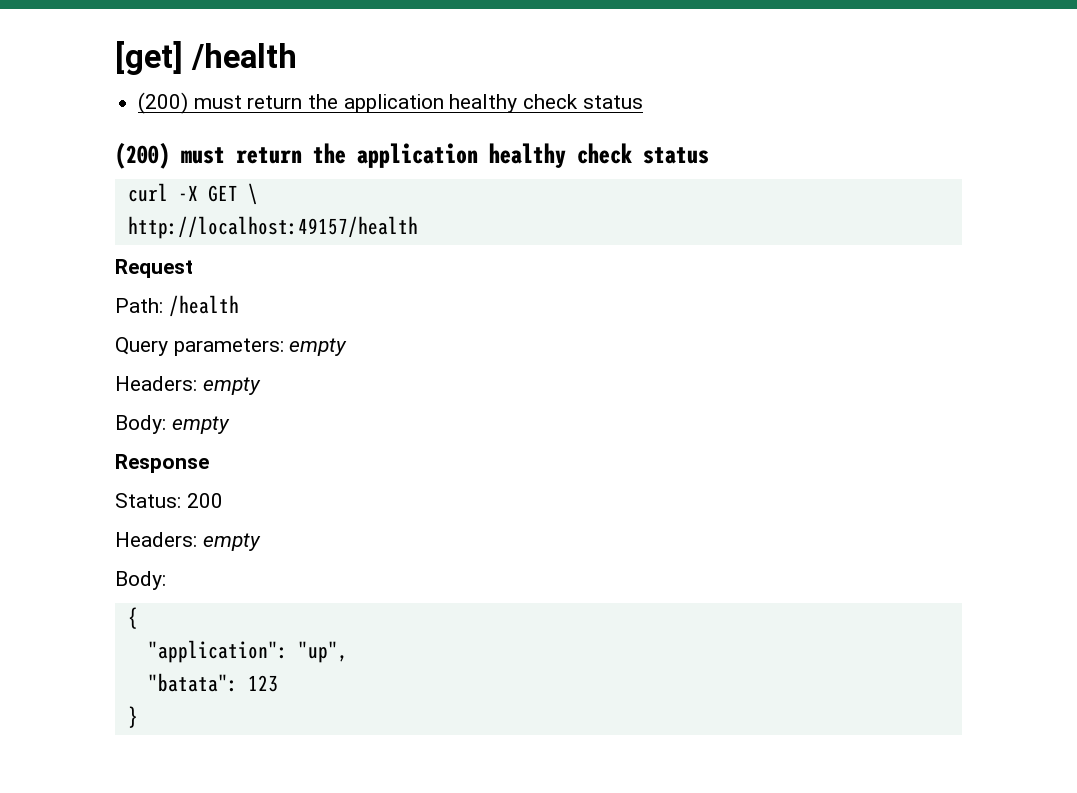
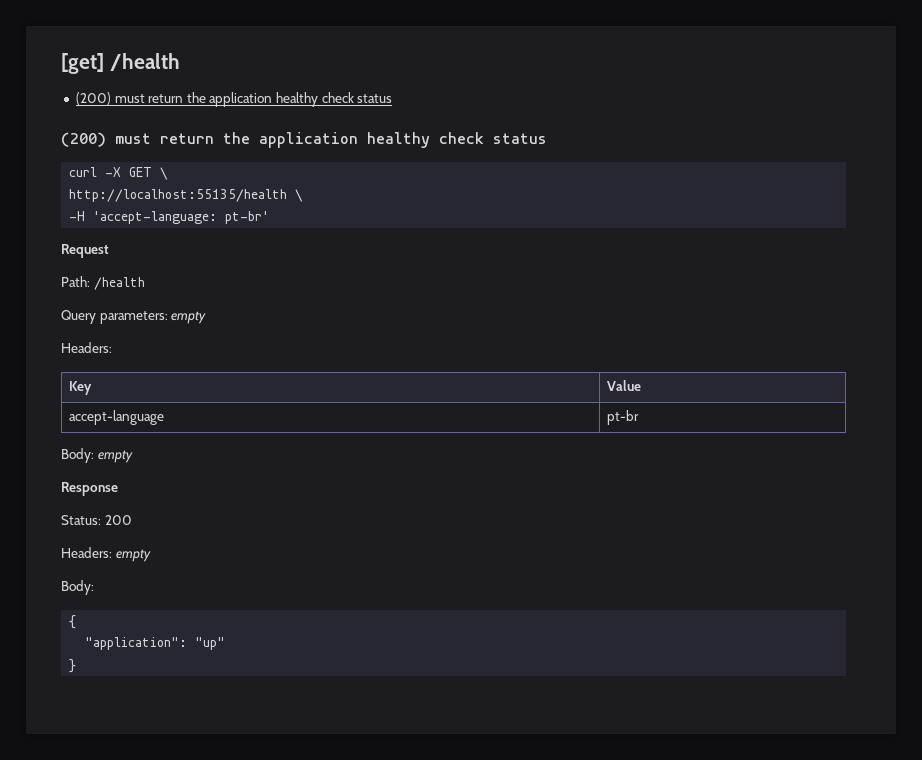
[127,216,418,239] http://localhost:49157/health -> [69,189,304,202] [69,211,270,224] http://localhost:55135/health \ // -H 'accept-language: pt-br'
[202,377,261,395] empty -> [69,381,93,395] [607,380,642,391] [69,410,165,425] [607,410,640,425] // Key | Value // accept-language | pt-br
[297,641,348,663] [147,673,278,692] "up", // "batata": 123 -> [195,637,226,650] "up"

